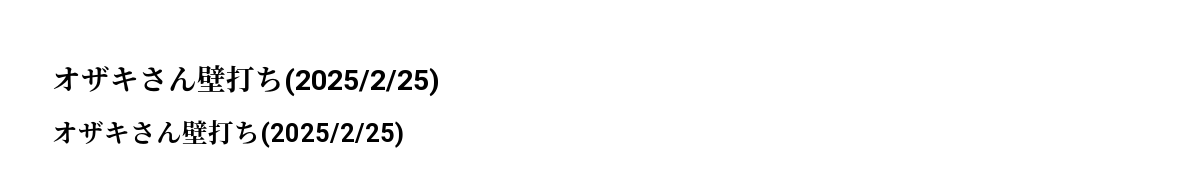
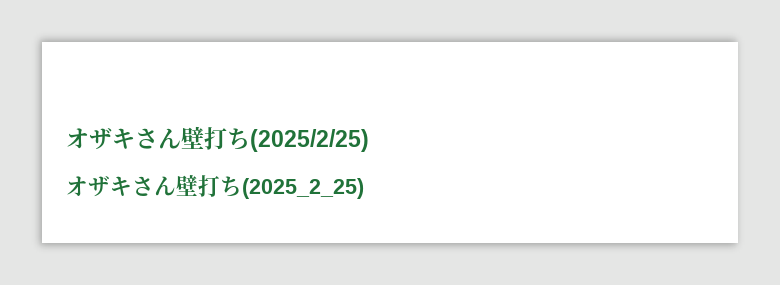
[260,121,404,148] (2025/2/25) -> [242,178,364,199] (2025_2_25)

